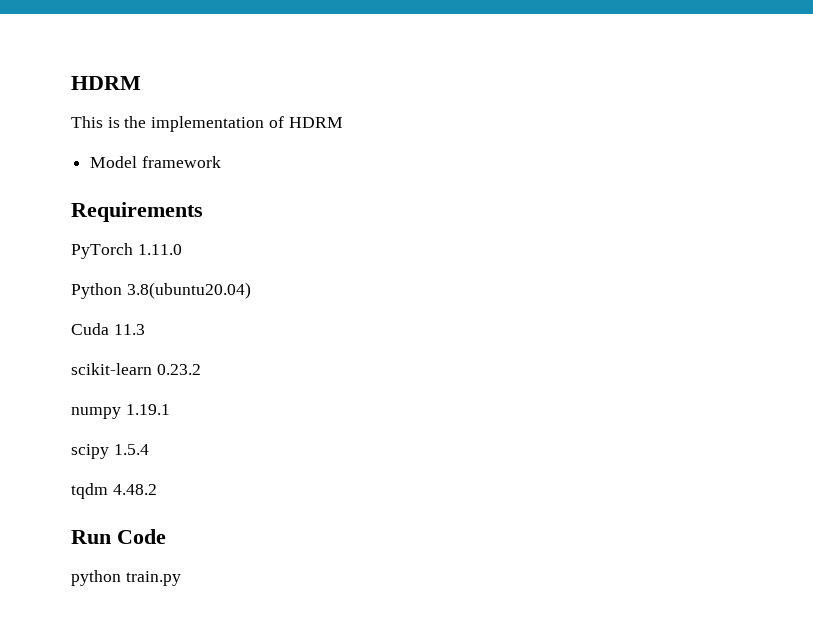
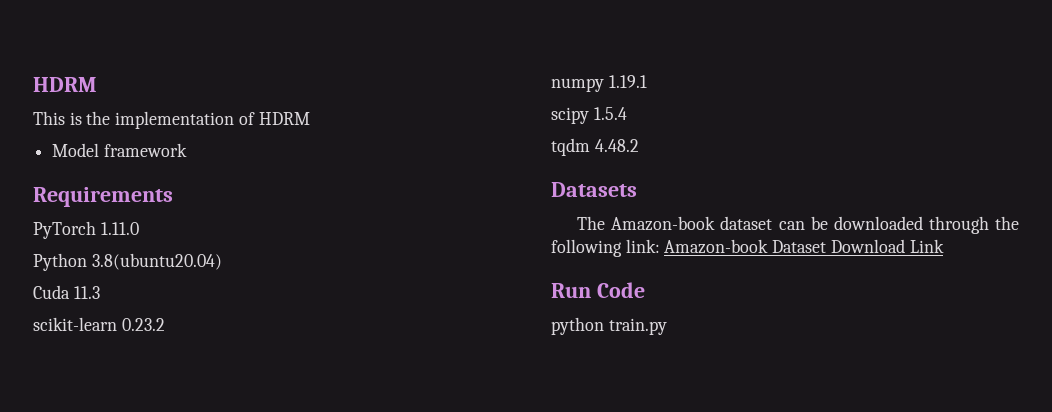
(157, 489) none -> [551,182,637,197] [577,216,1020,234] [551,239,944,257] // Datasets // The Amazon-book dataset can be downloaded through the following link: Amazon-book Dataset Download Link

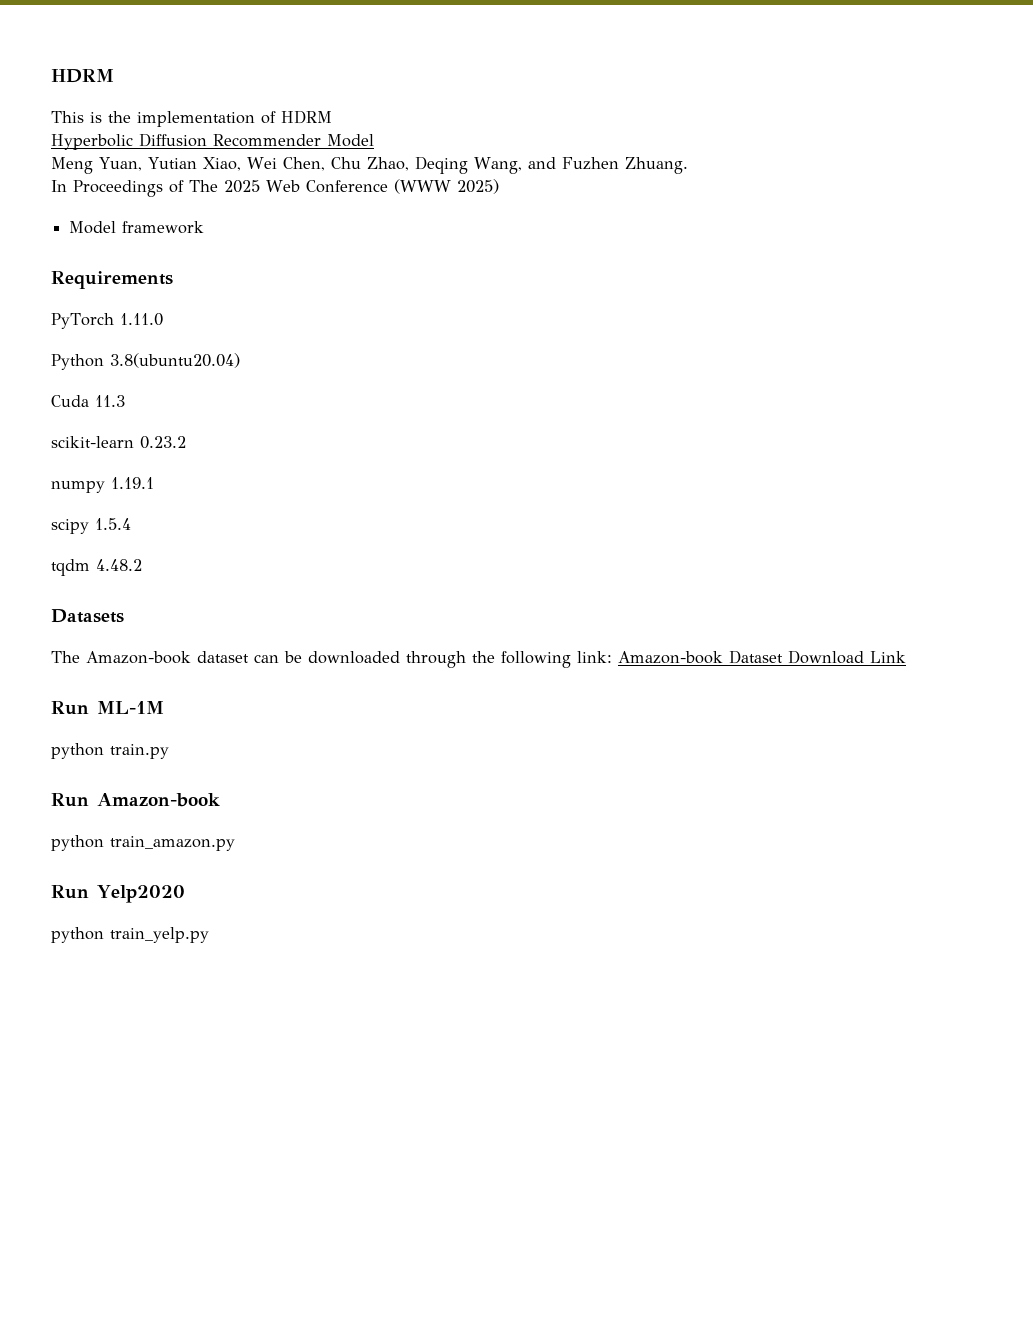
(310, 118) none -> [51,133,374,150] [51,156,688,174] [51,179,499,197] // Hyperbolic Diffusion Recommender Model // Meng Yuan, Yutian Xiao, Wei Chen, Chu Zhao, Deqing Wang, and Fuzhen Zhuang. // In Proceedings of The 2025 Web Conference (WWW 2025)
[596,282,645,298] Code -> [97,701,164,714] ML-1M
(667, 326) none -> [51,793,220,807] [51,835,235,851] [51,885,185,903] [51,927,209,943] // Run Amazon-book // python train_amazon.py // Run Yelp2020 // python train_yelp.py

